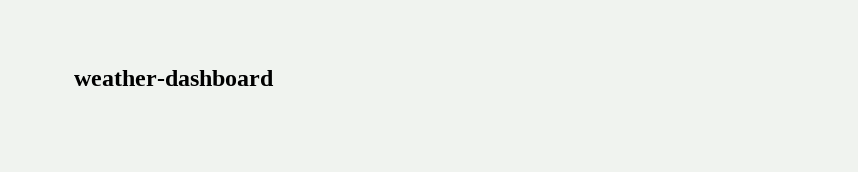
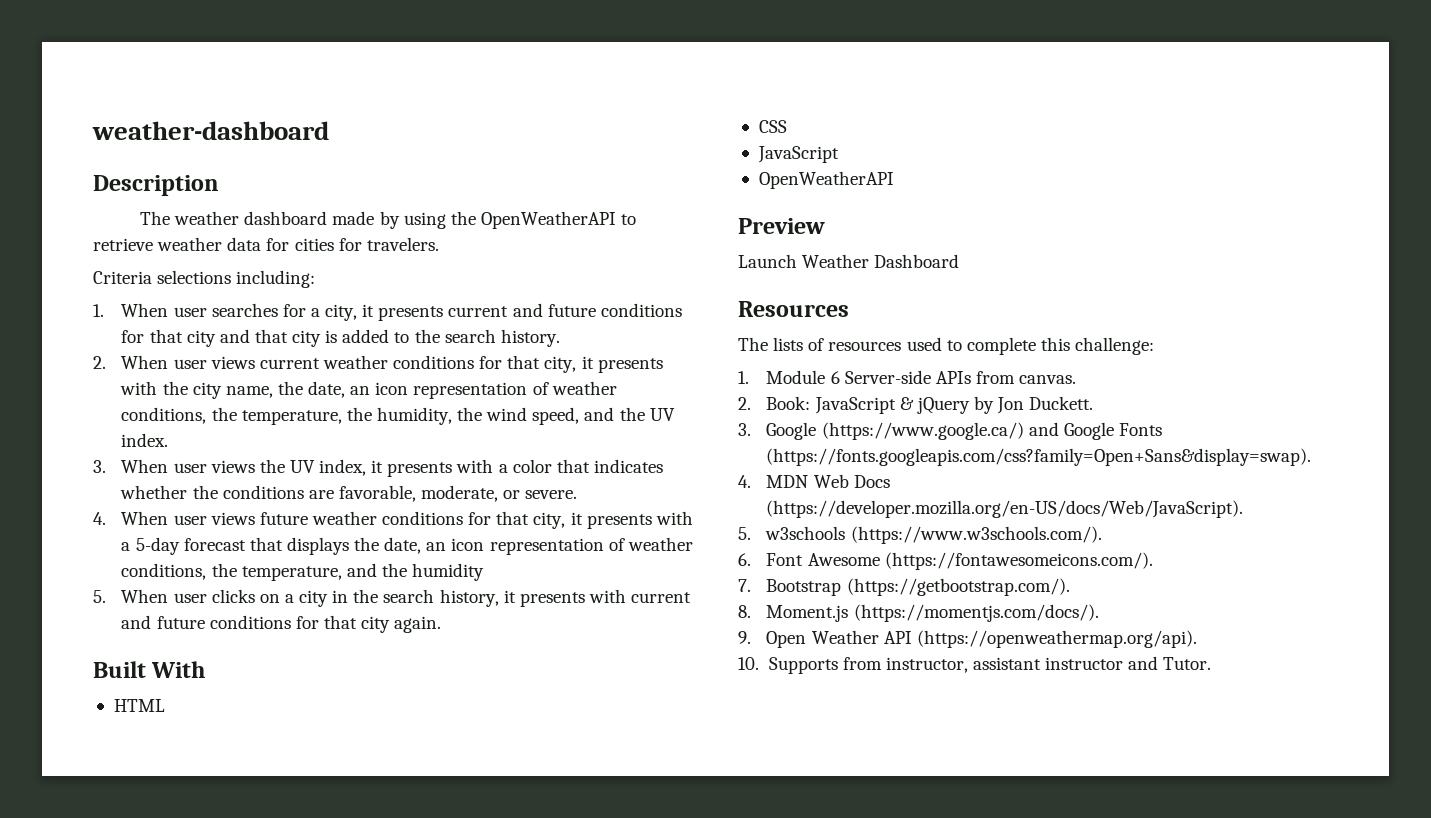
(274, 78) none -> [93,175,219,196] [139,211,637,229] [93,237,439,251] [93,270,316,288] [93,303,682,321] [121,329,560,347] [93,355,663,373] [120,381,617,399] [121,407,675,425] [121,433,169,447] [93,459,664,477] [120,485,578,502] [93,511,693,529] [121,537,693,555] [121,563,485,581] [93,589,692,607] [121,615,442,633] [93,661,206,678] [113,699,165,712] [758,120,787,133] [757,146,839,163] [758,171,894,189] [738,218,825,234] [738,254,960,268] [738,301,849,317] [738,337,1155,355] [738,370,1077,384] [738,396,1094,414] [738,422,1162,440] [766,448,1312,466] [738,474,890,488] [766,500,1244,518] [738,526,1102,544] [738,552,1153,570] [738,578,1070,596] [738,604,1099,622] [738,630,1197,648] [738,656,1212,674] // Description // The weather dashboard made by using the OpenWeatherAPI to retrieve weather data for cities for travelers. // Criteria selections including: // 1. When user searches for a city, it presents current and future conditions for that city and that city is added to the search history. // 2. When user views current weather conditions for that city, it presents with the city name, the date, an icon representation of weather conditions, the temperature, the humidity, the wind speed, and the UV index. // 3. When user views the UV index, it presents with a color that indicates whether the conditions are favorable, moderate, or severe. // 4. When user views future weather conditions for that city, it presents with a 5-day forecast that displays the date, an icon representation of weather conditions, the temperature, and the humidity // 5. When user clicks on a city in the search history, it presents with current and future conditions for that city again. // Built With // HTML // CSS // JavaScript // OpenWeatherAPI // Preview // Launch Weather Dashboard // Resources // The lists of resources used to complete this challenge: // 1. Module 6 Server-side APIs from canvas. // 2. Book: JavaScript & jQuery by Jon Duckett. // 3. Google (https://www.google.ca/) and Google Fonts (https://fonts.googleapis.com/css?family=Open+Sans&display=swap). // 4. MDN Web Docs (https://developer.mozilla.org/en-US/docs/Web/JavaScript). // 5. w3schools (https://www.w3schools.com/). // 6. Font Awesome (https://fontawesomeicons.com/). // 7. Bootstrap (https://getbootstrap.com/). // 8. Moment.js (https://momentjs.com/docs/). // 9. Open Weather API (https://openweathermap.org/api). // 10. Supports from instructor, assistant instructor and Tutor.

